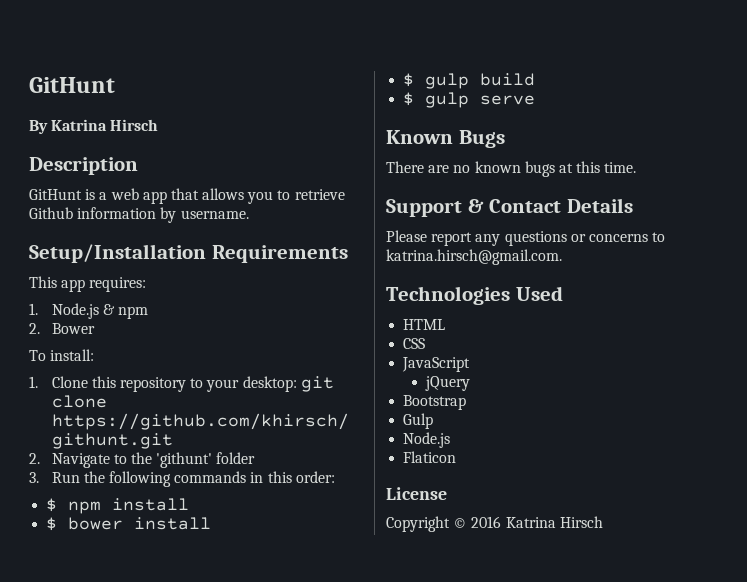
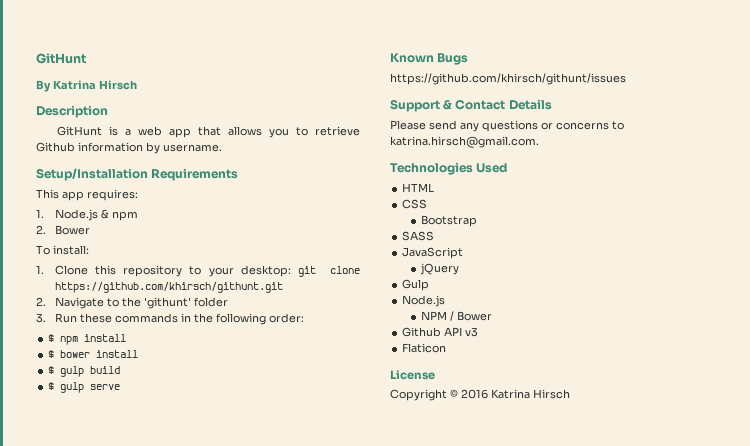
[83,471,292,487] the following commands in this -> [80,313,267,325] these commands in the following
[386,161,637,177] There are no known bugs at this time. -> [390,73,626,85] https://github.com/khirsch/githunt/issues
[431,232,473,246] report -> [429,120,457,130] send
(426, 343) none -> [421,215,478,227] [402,231,435,241] // Bootstrap // SASS
[403,395,467,410] // Bootstrap -> (460, 269) none
(451, 440) none -> [421,311,493,321] [402,327,479,337] // NPM / Bower // Github API v3

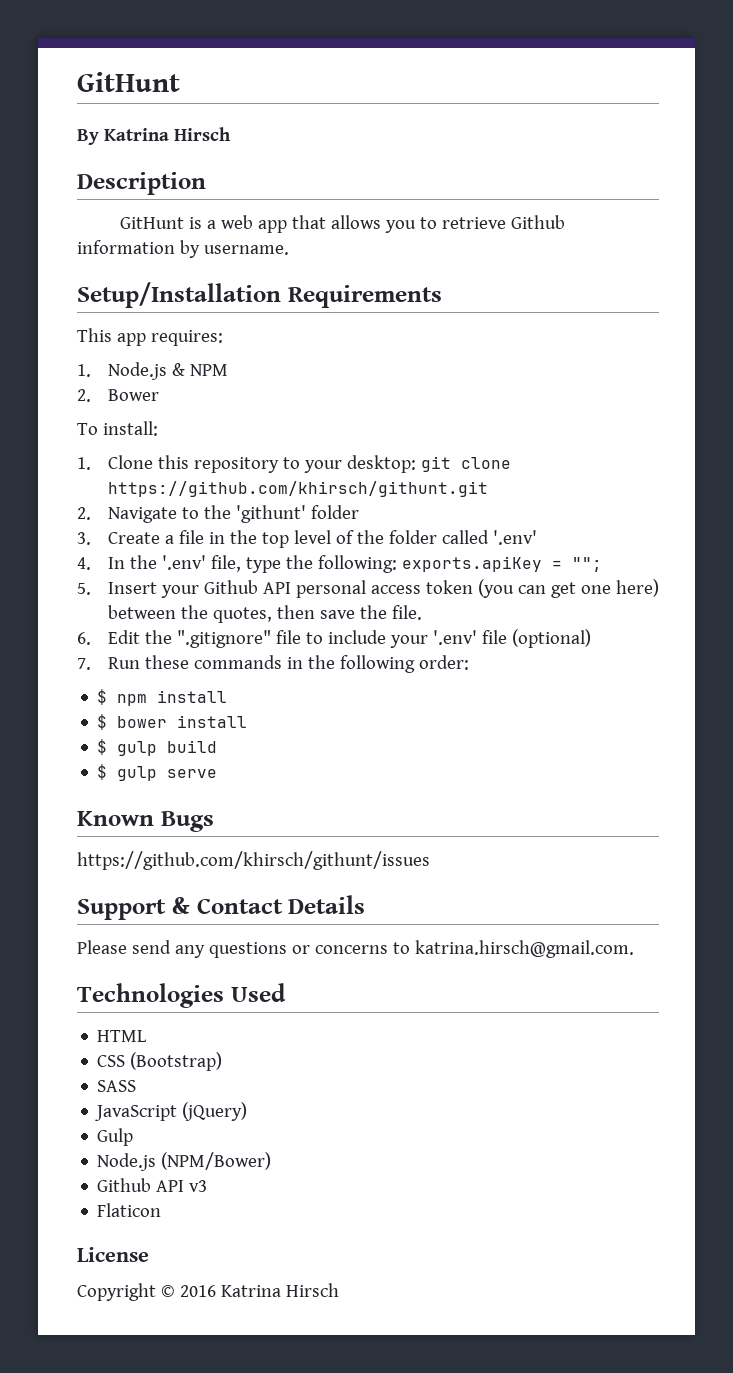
[112,211,139,221] npm -> [189,364,228,376] NPM
(46, 318) none -> [107,530,537,548] [77,555,602,573] [77,579,660,598] [107,605,422,623] [77,629,591,648] [77,658,91,670] Create a file in the top level of the folder called '.env' // 4. In the '.env' file, type the following: exports.apiKey = ""; // 5. Insert your Github API personal access token (you can get one here) between the quotes, then save the file. // 6. Edit the ".gitignore" file to include your '.env' file (optional) // 7.
[421,215,478,227] // Bootstrap -> [130,1052,223,1071] (Bootstrap)
[420,263,460,275] // jQuery -> [182,1102,248,1121] (jQuery)
[421,311,493,321] // NPM / Bower -> [161,1152,272,1170] (NPM/Bower)

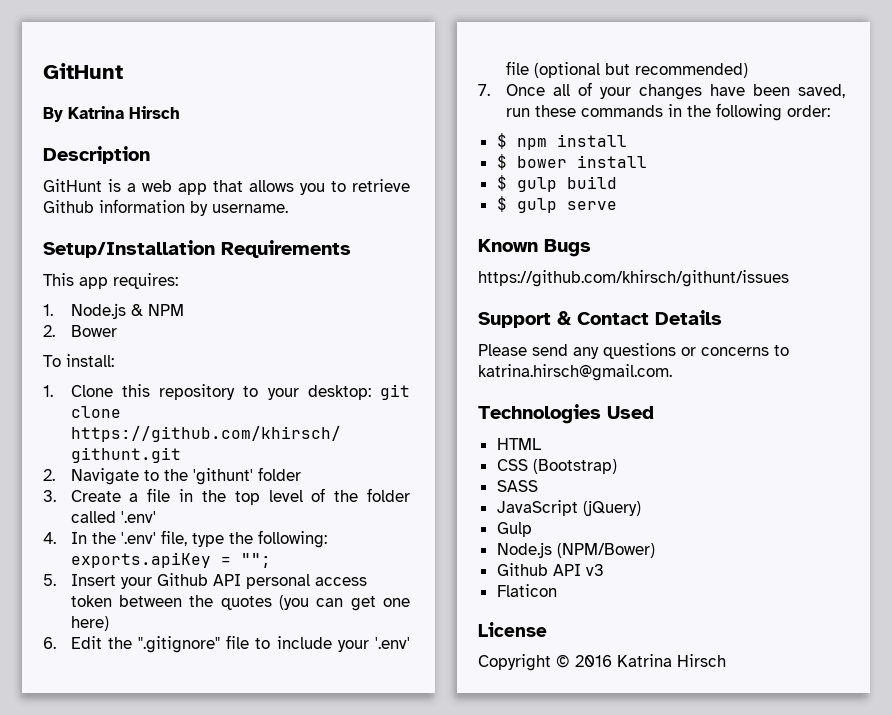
(473, 587) none -> [118,595,272,610] between the quotes
[107,605,422,623] between the quotes, then save the file. -> (109, 623) none
[511,629,591,648] [77,657,140,670] (optional) // 7. Run -> [533,62,748,78] [478,82,845,100] [505,108,530,117] (optional but recommended) // 7. Once all of your changes have been saved, run

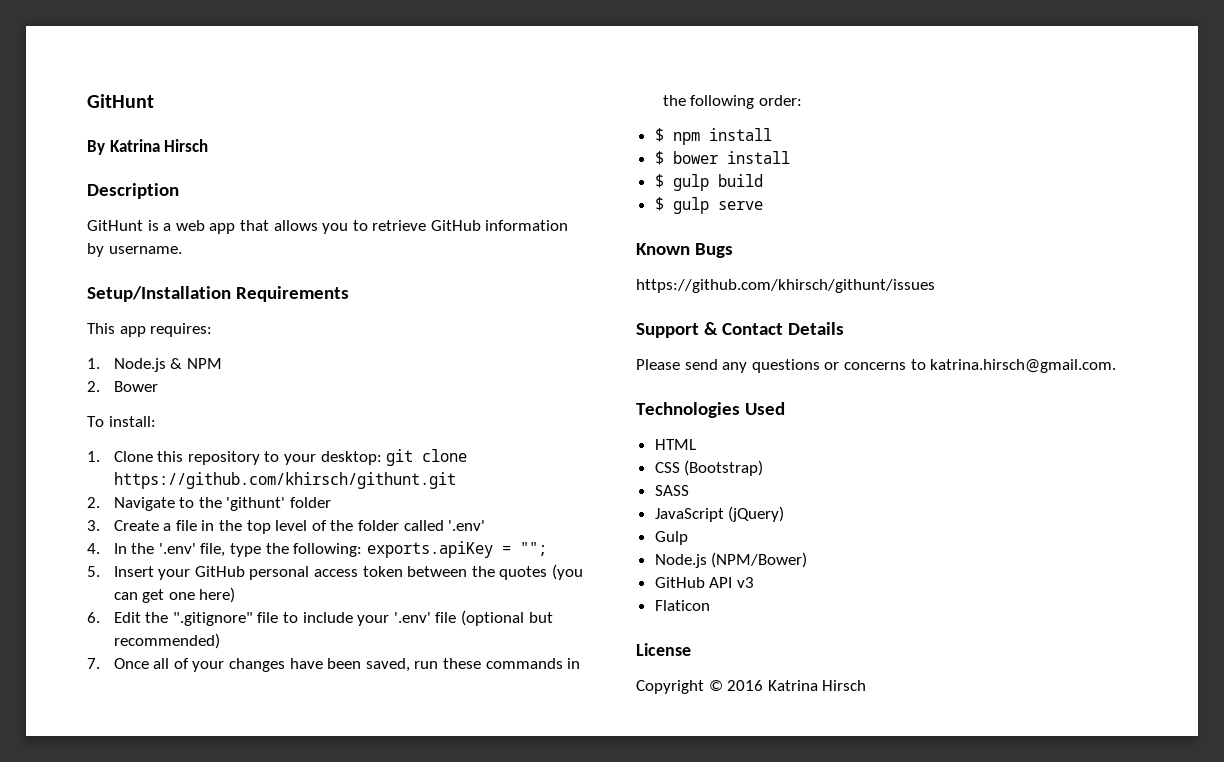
[43,200,94,213] Github -> [430,220,481,231] GitHub
[156,573,241,586] Github API -> [194,566,245,577] GitHub
[496,563,548,576] Github -> [654,577,705,588] GitHub

